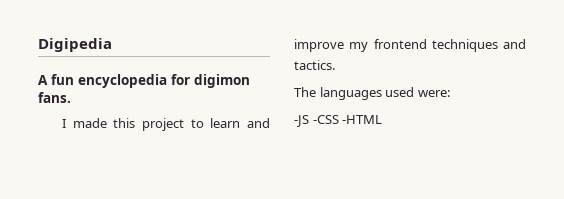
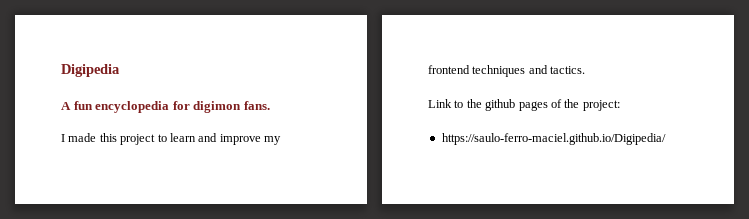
[294,87,450,100] [294,115,383,127] The languages used were: // -JS -CSS -HTML -> [428,99,620,111] [441,133,666,145] Link to the github pages of the project: // https://saulo-ferro-maciel.github.io/Digipedia/

